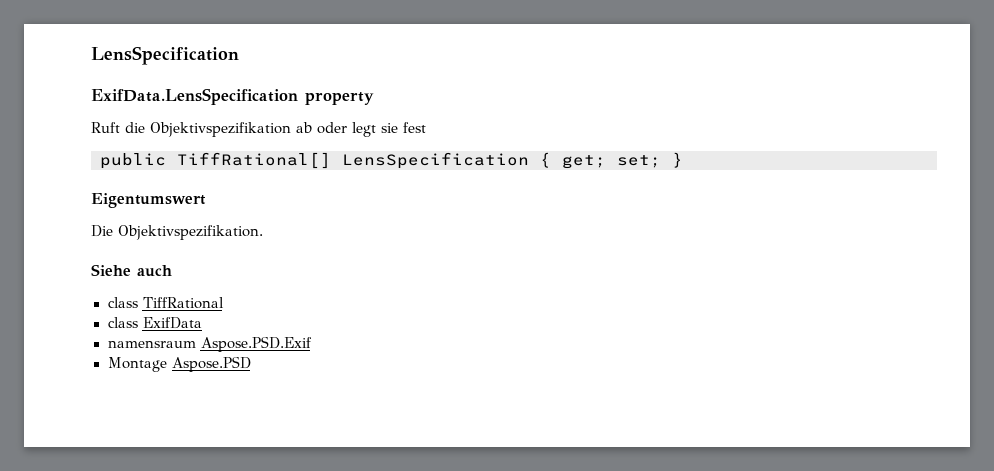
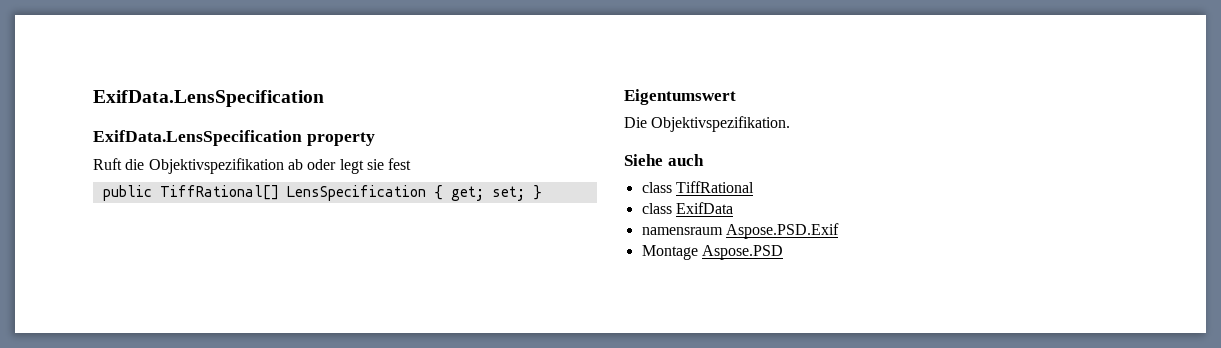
[91,46,239,65] LensSpecification -> [93,90,324,107] ExifData.LensSpecification

